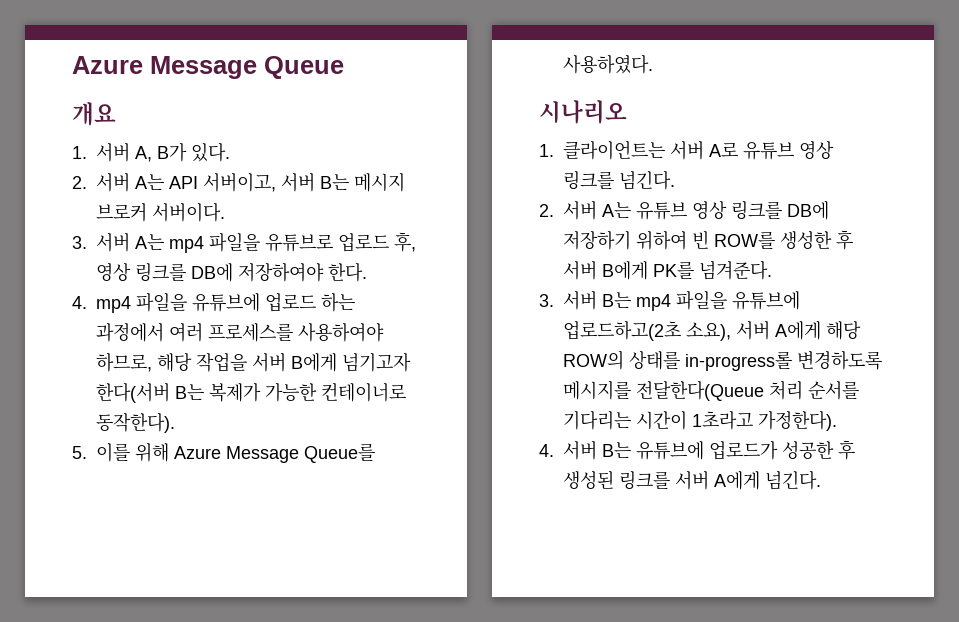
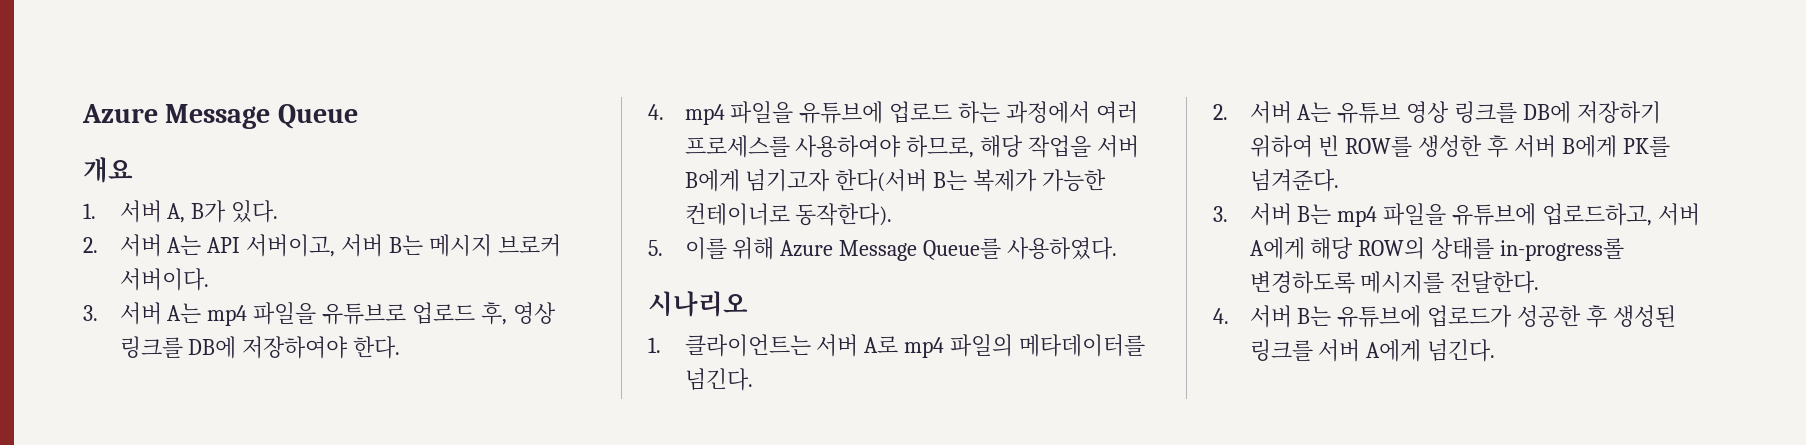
[743,141,835,160] [563,171,615,190] 유튜브 영상 링크를 -> [904,334,1146,358] mp4 파일의 메타데이터를
[563,321,732,341] 업로드하고(2초 소요), -> [1542,203,1653,226] 업로드하고,
[636,380,860,401] [563,410,838,431] 전달한다(Queue 처리 순서를 기다리는 시간이 1초라고 가정한다). -> [1450,271,1540,294] 전달한다.

